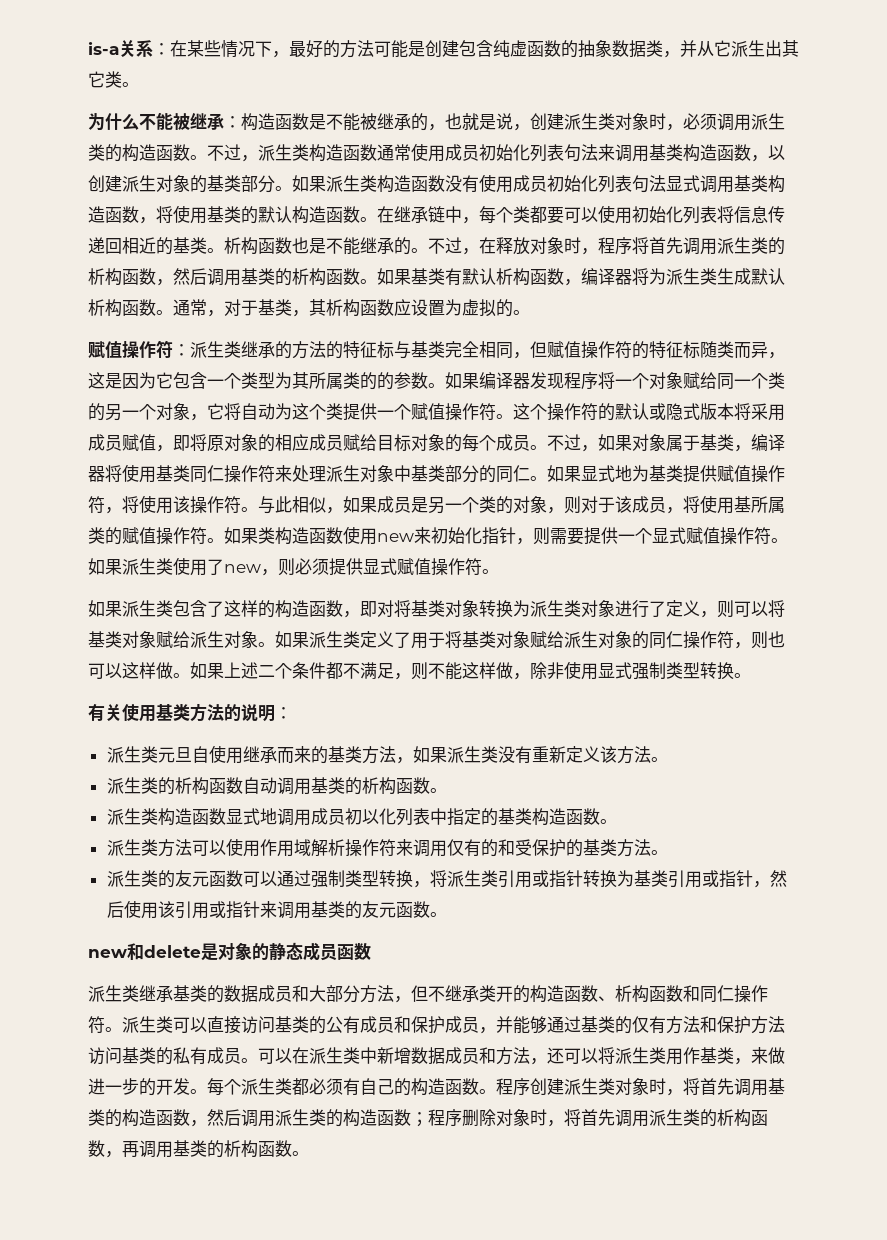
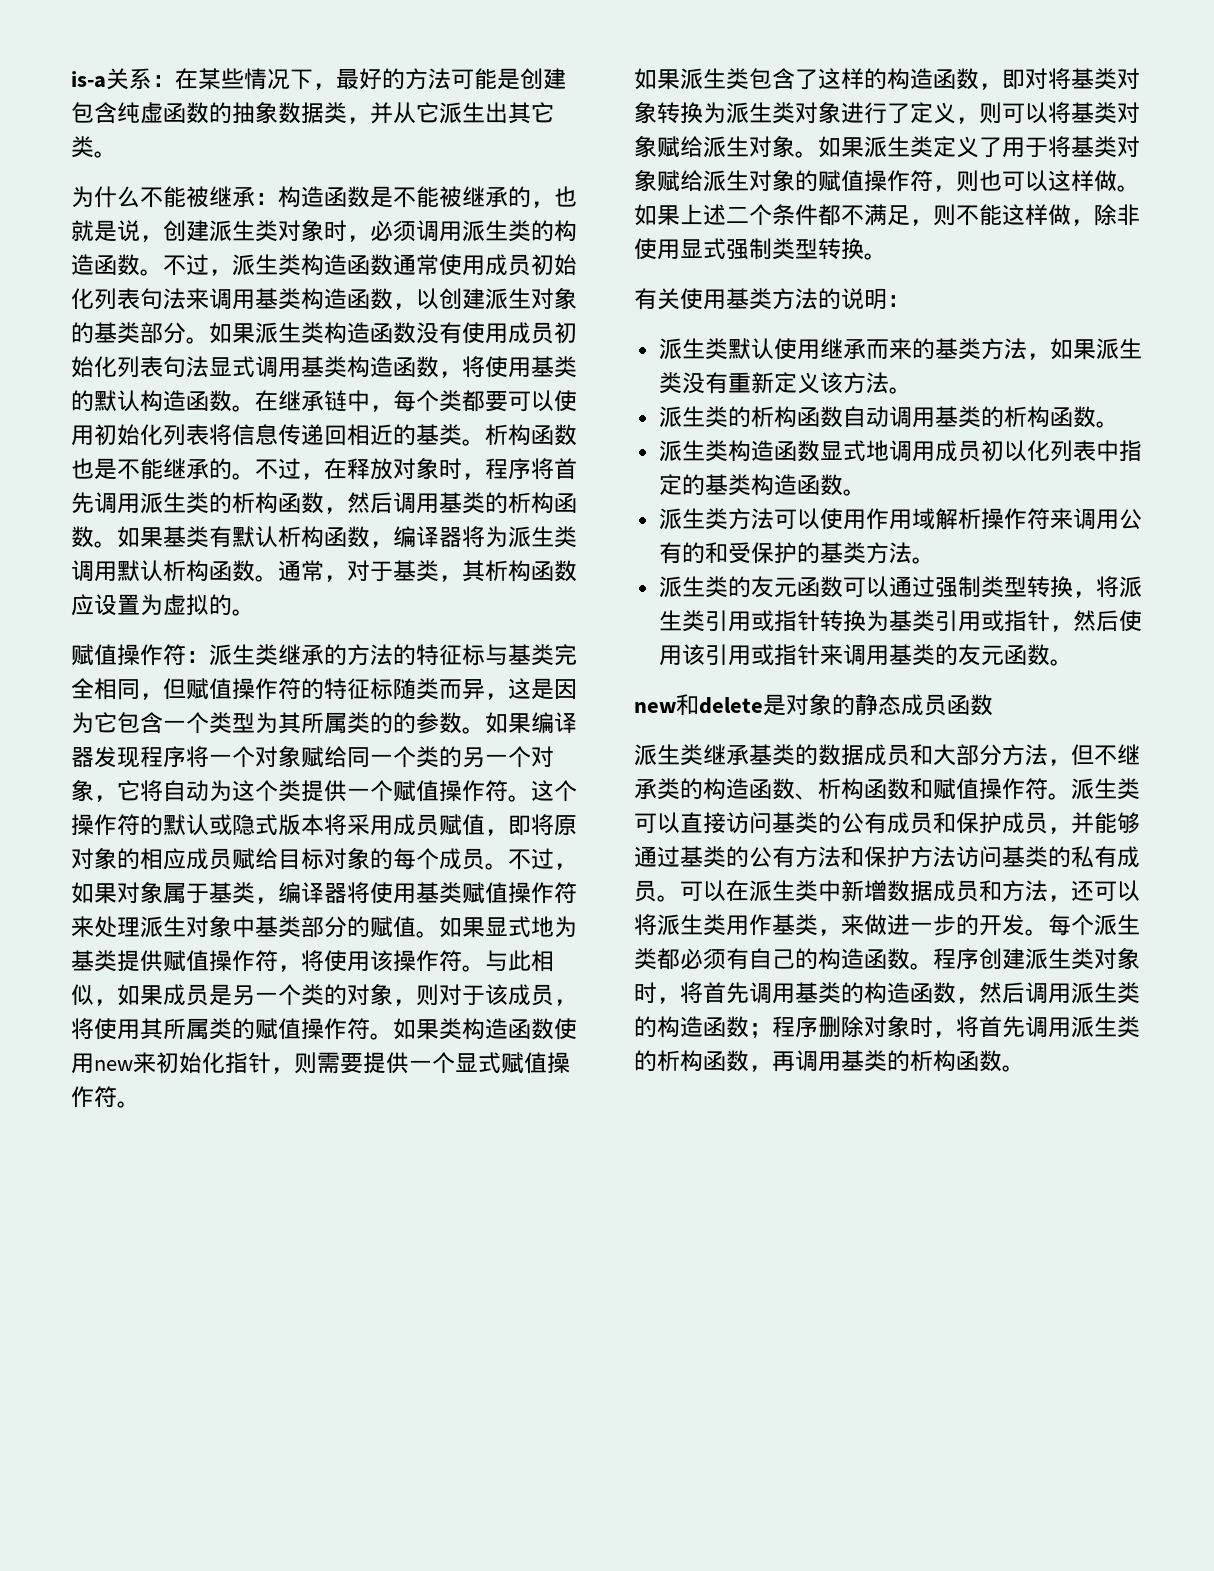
[717,268,751,285] 生成 -> [71,560,117,582] 调用
[190,465,224,483] 同仁 -> [462,882,508,904] 赋值
[496,465,530,483] 同仁 -> [370,916,416,938] 赋值
[734,496,751,513] 基 -> [140,1018,163,1040] 其
[88,557,499,576] 如果派生类使用了new，则必须提供显式赋值操作符。 -> (140, 1104) none
[649,631,683,649] 同仁 -> [818,170,864,192] 赋值
[157,746,209,763] 元旦自 -> [727,338,774,360] 默认
[446,839,464,856] 仅 -> [1118,509,1142,530] 公
[496,986,513,1002] 开 -> (680, 789) none
[700,985,734,1003] 同仁 -> [933,778,979,800] 赋值
[632,1016,649,1033] 仅 -> [749,847,772,868] 公

